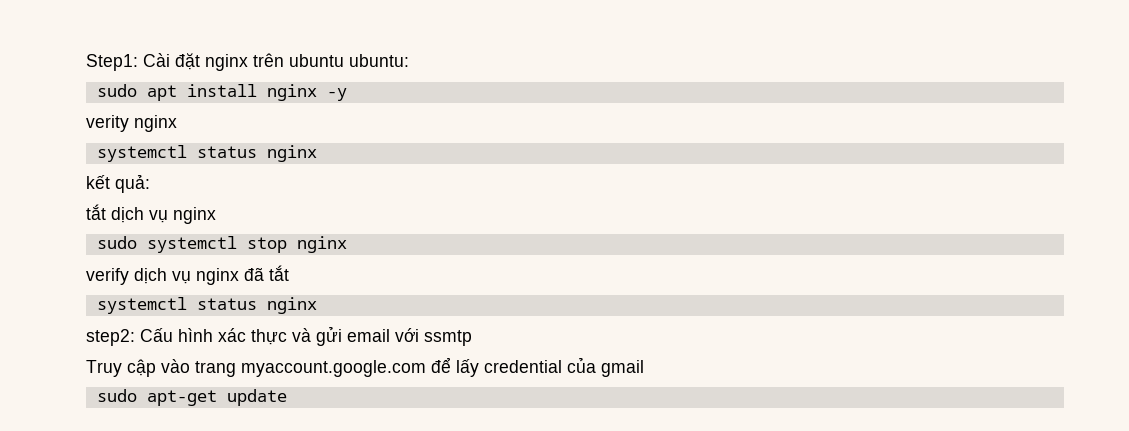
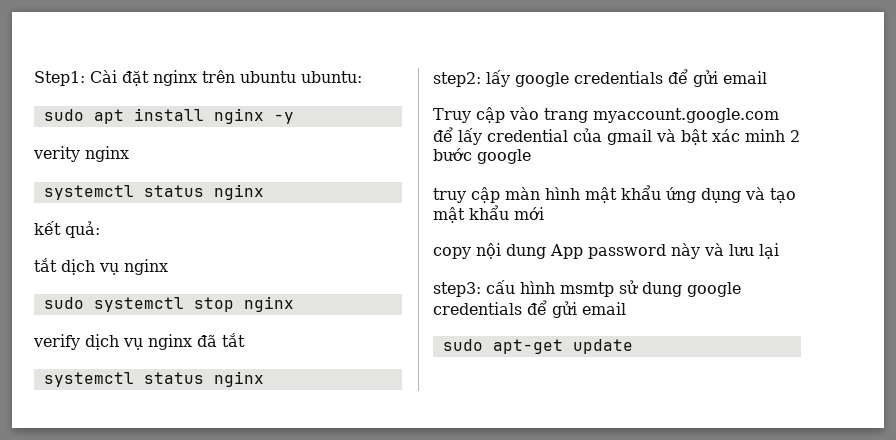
[140,326,472,346] Cấu hình xác thực và gửi email với ssmtp -> [486,69,767,87] lấy google credentials để gửi email
(644, 368) none -> [656,129,800,145] [433,148,531,164] [433,185,796,203] [433,205,544,223] [433,243,779,259] [433,280,741,297] [433,300,626,318] và bật xác minh 2 bước google // truy cập màn hình mật khẩu ứng dụng và tạo mật khẩu mới // copy nội dung App password này và lưu lại // step3: cấu hình msmtp sử dung google credentials để gửi email

